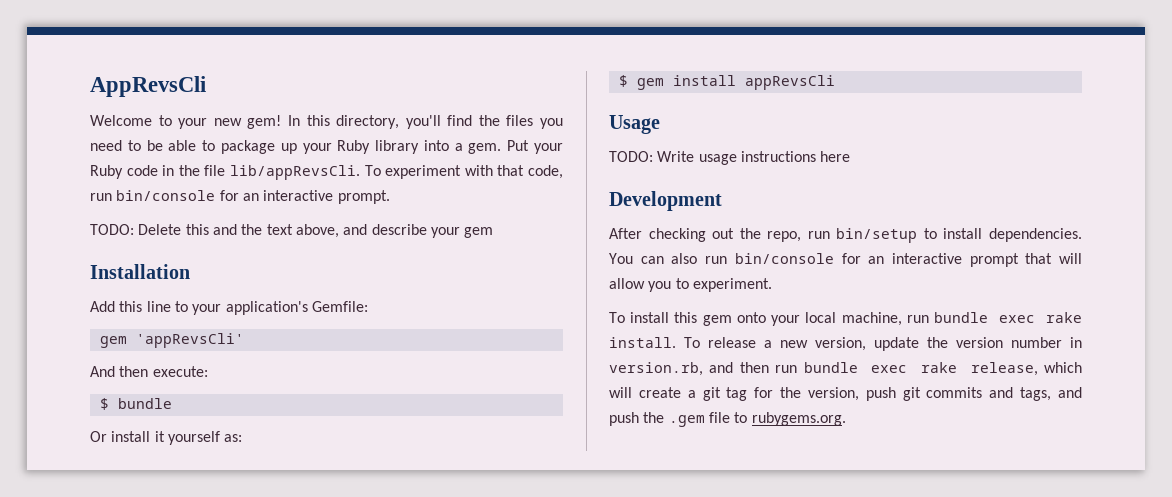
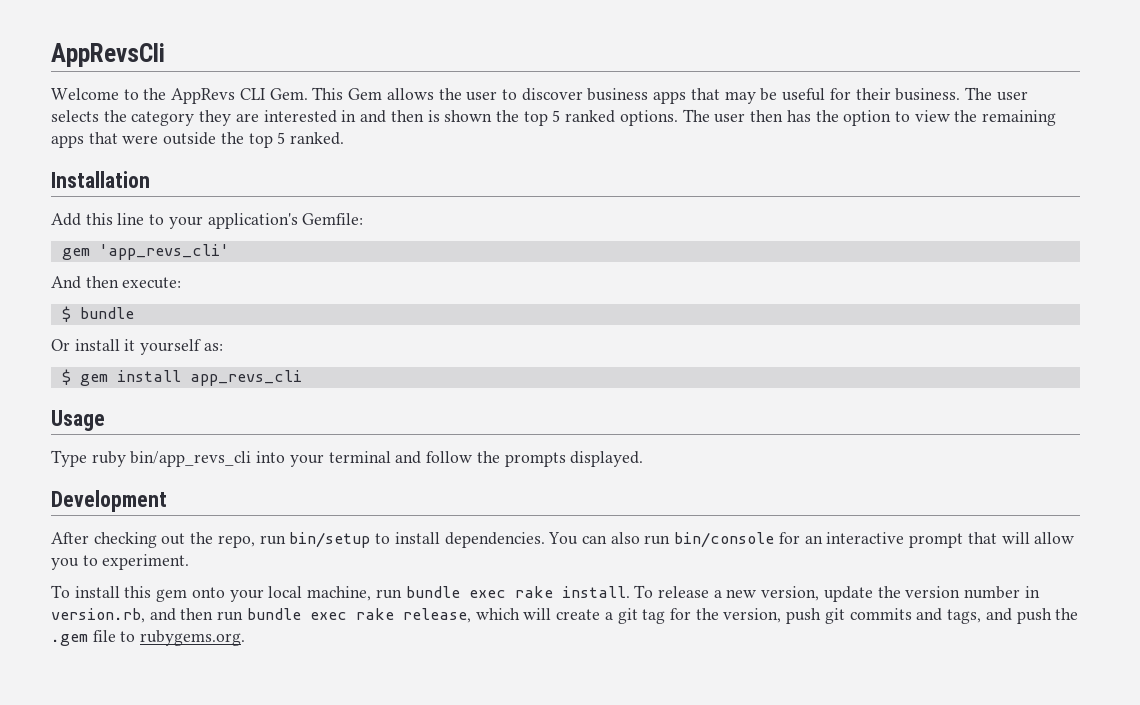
[178,115,563,129] [90,140,563,154] [90,165,564,180] [90,190,390,204] [90,224,494,238] your new gem! In this directory, you'll find the files you need to be able to package up your Ruby library into a gem. Put your Ruby code in the file lib/appRevsCli. To experiment with that code, run bin/console for an interactive prompt. // TODO: Delete this and the text above, and describe your gem -> [143,87,1028,104] [51,109,1057,126] [51,132,345,148] the AppRevs CLI Gem. This Gem allows the user to discover business apps that may be useful for their business. The user selects the category they are interested in and then is shown the top 5 ranked options. The user then has the option to view the remaining apps that were outside the top 5 ranked.
[135,333,244,348] 'appRevsCli' -> [98,244,229,260] 'app_revs_cli'
[744,75,835,90] appRevsCli -> [189,370,302,386] app_revs_cli
[609,151,851,165] TODO: Write usage instructions here -> [51,450,644,467] Type ruby bin/app_revs_cli into your terminal and follow the prompts displayed.

